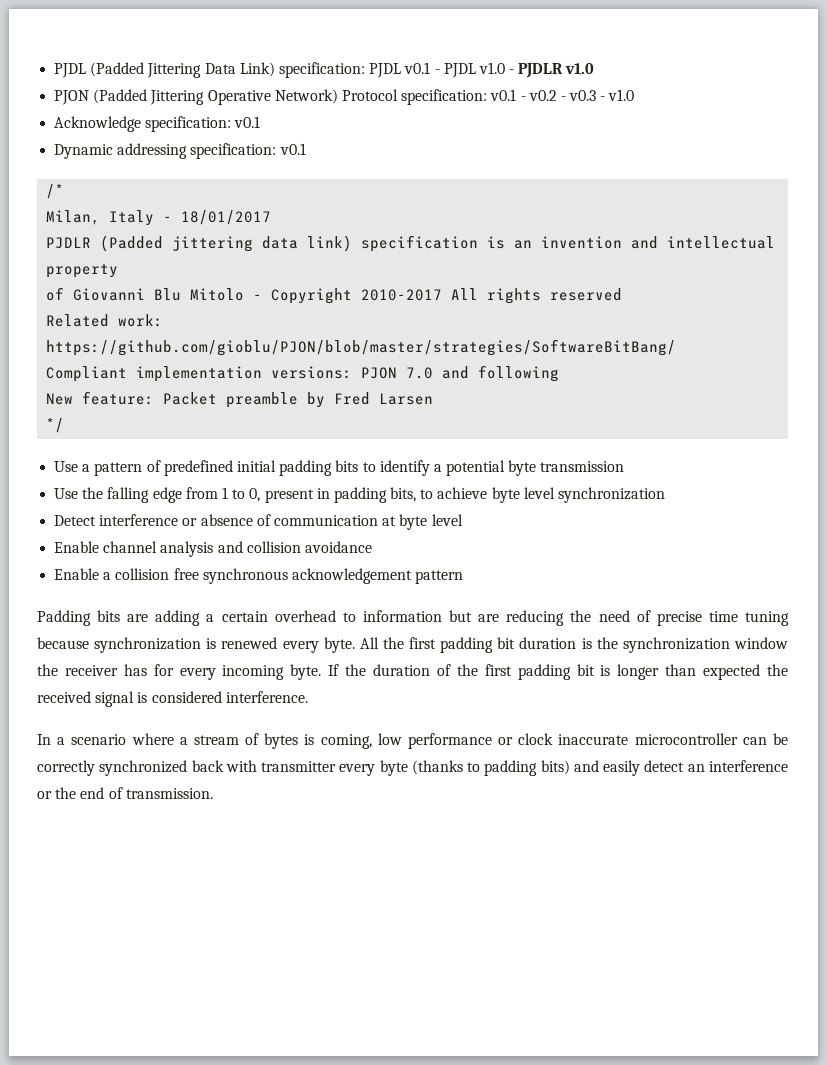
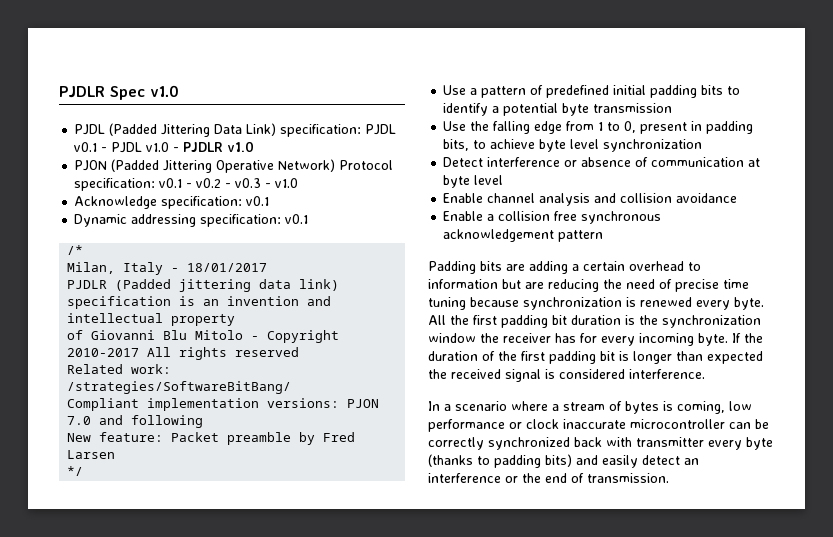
(54, 70) none -> [59,85,179,100] PJDLR Spec v1.0 //
[46,339,677,356] https://github.com/gioblu/PJON/blob/master/strategies/SoftwareBitBang/ -> [67,381,292,394] /strategies/SoftwareBitBang/

